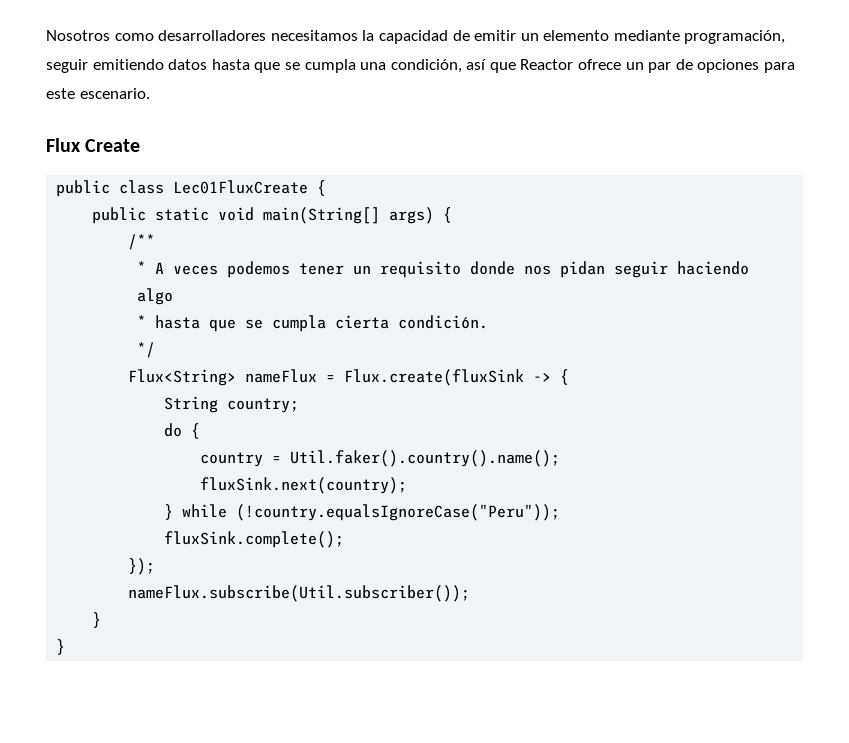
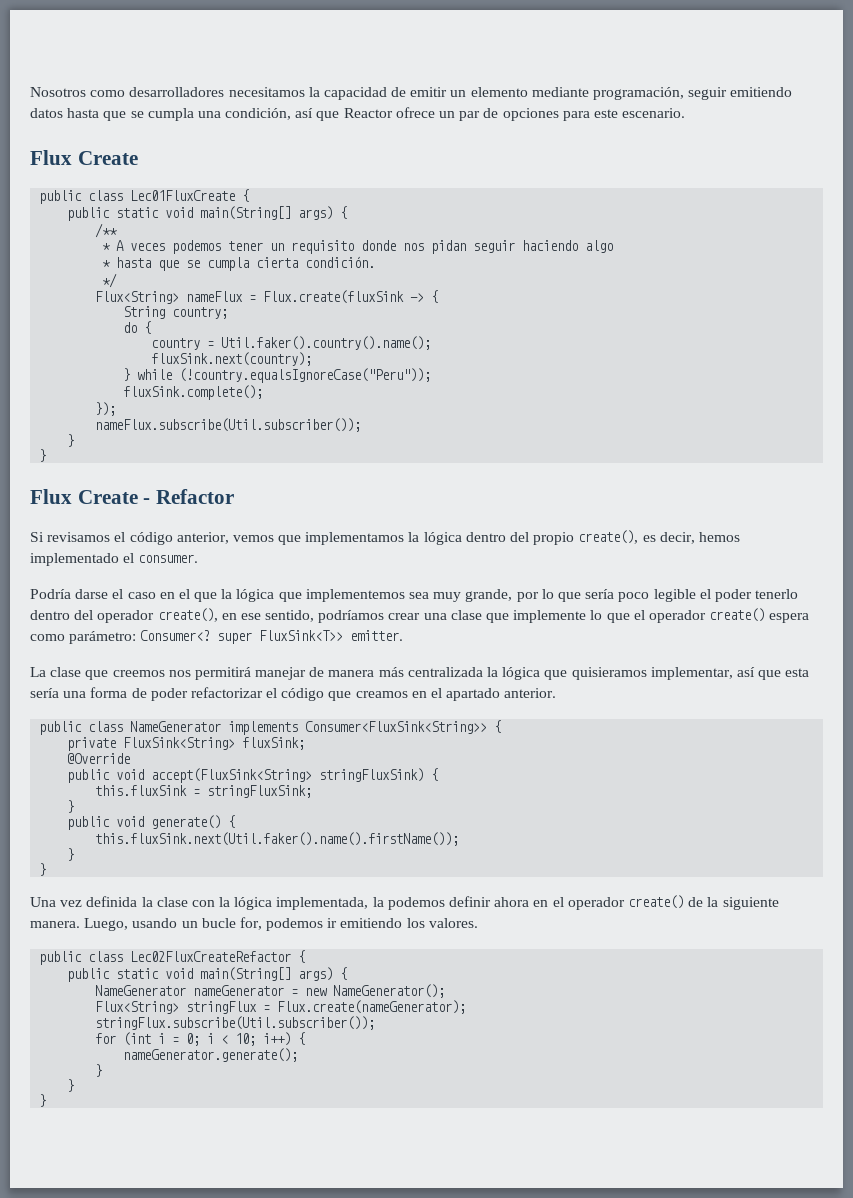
(66, 647) none -> [30,489,235,504] [30,530,740,545] [30,553,199,566] [30,589,799,602] [30,608,810,623] [30,630,404,644] [30,667,810,680] [30,687,557,701] [39,720,502,735] [67,737,306,751] [67,753,131,764] [67,768,439,783] [95,785,313,798] [67,800,75,813] [67,815,236,830] [95,832,460,846] [67,848,75,861] [39,863,47,876] [30,895,779,910] [30,917,478,931] [39,950,306,965] [67,967,348,982] [95,984,446,998] [95,1000,467,1014] [95,1016,376,1030] [95,1032,306,1046] [123,1048,299,1062] [95,1064,103,1077] [67,1079,75,1092] [39,1094,47,1107] // Flux Create - Refactor // Si revisamos el código anterior, vemos que implementamos la lógica dentro del propio create(), es decir, hemos implementado el consumer. // Podría darse el caso en el que la lógica que implementemos sea muy grande, por lo que sería poco legible el poder tenerlo dentro del operador create(), en ese sentido, podríamos crear una clase que implemente lo que el operador create() espera como parámetro: Consumer<? super FluxSink<T>> emitter. // La clase que creemos nos permitirá manejar de manera más centralizada la lógica que quisieramos implementar, así que esta sería una forma de poder refactorizar el código que creamos en el apartado anterior. // public class NameGenerator implements Consumer<FluxSink<String>> { // private FluxSink<String> fluxSink; // @Override // public void accept(FluxSink<String> stringFluxSink) { // this.fluxSink = stringFluxSink; // } // public void generate() { // this.fluxSink.next(Util.faker().name().firstName()); // } // } // Una vez definida la clase con la lógica implementada, la podemos definir ahora en el operador create() de la siguiente manera. Luego, usando un bucle for, podemos ir emitiendo los valores. // public class Lec02FluxCreateRefactor { // public static void main(String[] args) { // NameGenerator nameGenerator = new NameGenerator(); // Flux<String> stringFlux = Flux.create(nameGenerator); // stringFlux.subscribe(Util.subscriber()); // for (int i = 0; i < 10; i++) { // nameGenerator.generate(); // } // } // }

